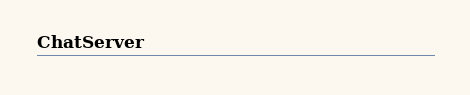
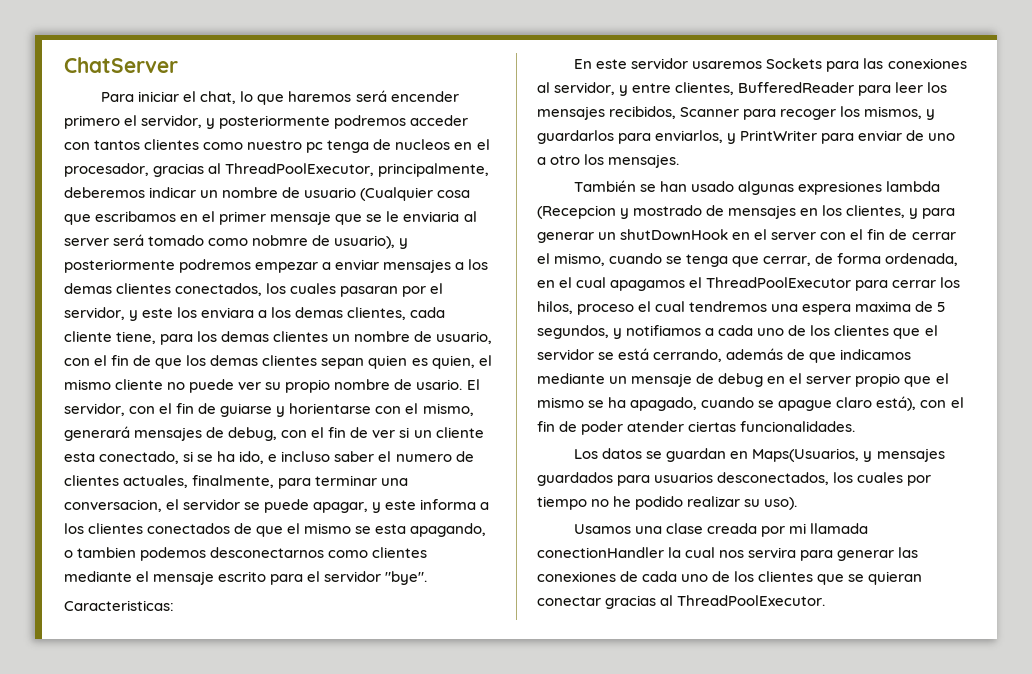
(145, 41) none -> [101,90,459,105] [64,115,469,129] [64,139,490,153] [64,163,490,177] [64,187,471,201] [64,211,477,225] [64,234,409,249] [64,259,489,273] [64,283,444,297] [64,307,446,321] [64,331,493,345] [64,355,492,369] [64,379,480,393] [64,403,474,417] [64,426,484,441] [64,451,474,464] [64,475,409,489] [64,499,490,513] [64,523,487,537] [64,547,428,561] [64,571,428,585] [64,600,174,611] [574,58,967,72] [537,82,948,96] [537,106,936,120] [537,130,956,144] [537,154,680,168] [574,180,941,195] [537,205,956,219] [537,229,956,243] [537,253,959,267] [537,277,961,291] [537,301,947,315] [537,325,938,339] [537,348,912,363] [537,373,949,387] [537,396,964,411] [537,421,856,435] [574,448,945,462] [537,472,932,486] [537,496,798,510] [574,523,869,537] [537,547,919,561] [537,571,923,585] [537,595,826,609] // Para iniciar el chat, lo que haremos será encender primero el servidor, y posteriormente podremos acceder con tantos clientes como nuestro pc tenga de nucleos en el procesador, gracias al ThreadPoolExecutor, principalmente, deberemos indicar un nombre de usuario (Cualquier cosa que escribamos en el primer mensaje que se le enviaria al server será tomado como nobmre de usuario), y posteriormente podremos empezar a enviar mensajes a los demas clientes conectados, los cuales pasaran por el servidor, y este los enviara a los demas clientes, cada cliente tiene, para los demas clientes un nombre de usuario, con el fin de que los demas clientes sepan quien es quien, el mismo cliente no puede ver su propio nombre de usario. El servidor, con el fin de guiarse y horientarse con el mismo, generará mensajes de debug, con el fin de ver si un cliente esta conectado, si se ha ido, e incluso saber el numero de clientes actuales, finalmente, para terminar una conversacion, el servidor se puede apagar, y este informa a los clientes conectados de que el mismo se esta apagando, o tambien podemos desconectarnos como clientes mediante el mensaje escrito para el servidor "bye". // Caracteristicas: // En este servidor usaremos Sockets para las conexiones al servidor, y entre clientes, BufferedReader para leer los mensajes recibidos, Scanner para recoger los mismos, y guardarlos para enviarlos, y PrintWriter para enviar de uno a otro los mensajes. // También se han usado algunas expresiones lambda (Recepcion y mostrado de mensajes en los clientes, y para generar un shutDownHook en el server con el fin de cerrar el mismo, cuando se tenga que cerrar, de forma ordenada, en el cual apagamos el ThreadPoolExecutor para cerrar los hilos, proceso el cual tendremos una espera maxima de 5 segundos, y notifiamos a cada uno de los clientes que el servidor se está cerrando, además de que indicamos mediante un mensaje de debug en el server propio que el mismo se ha apagado, cuando se apague claro está), con el fin de poder atender ciertas funcionalidades. // Los datos se guardan en Maps(Usuarios, y mensajes guardados para usuarios desconectados, los cuales por tiempo no he podido realizar su uso). // Usamos una clase creada por mi llamada conectionHandler la cual nos servira para generar las conexiones de cada uno de los clientes que se quieran conectar gracias al ThreadPoolExecutor.

